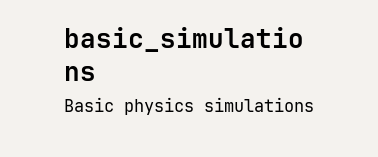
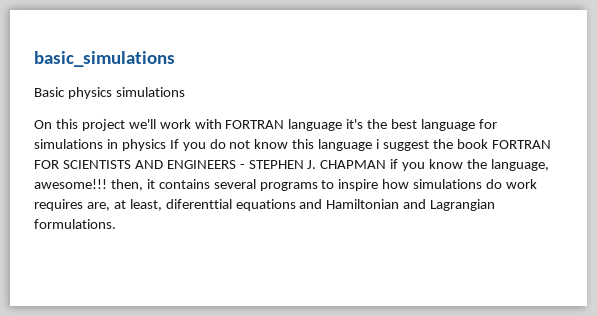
(314, 104) none -> [34,119,497,131] [34,139,551,151] [34,159,549,171] [34,179,538,191] [34,199,496,211] [34,219,116,229] // On this project we'll work with FORTRAN language it's the best language for simulations in physics If you do not know this language i suggest the book FORTRAN FOR SCIENTISTS AND ENGINEERS - STEPHEN J. CHAPMAN if you know the language, awesome!!! then, it contains several programs to inspire how simulations do work requires are, at least, diferenttial equations and Hamiltonian and Lagrangian formulations.

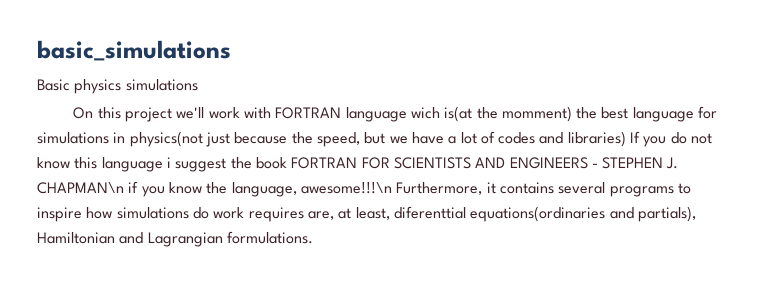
[346,119,364,129] it's -> [410,106,572,122] wich is(at the momment)
[121,139,166,151] physics -> [129,131,626,147] physics(not just because the speed, but we have a lot of codes and libraries)
[320,160,387,169] CHAPMAN -> [37,182,124,194] CHAPMAN\n
[34,179,143,191] awesome!!! then, -> [300,182,483,195] awesome!!!\n Furthermore,
[235,199,323,211] equations and -> [470,206,696,222] equations(ordinaries and partials),

